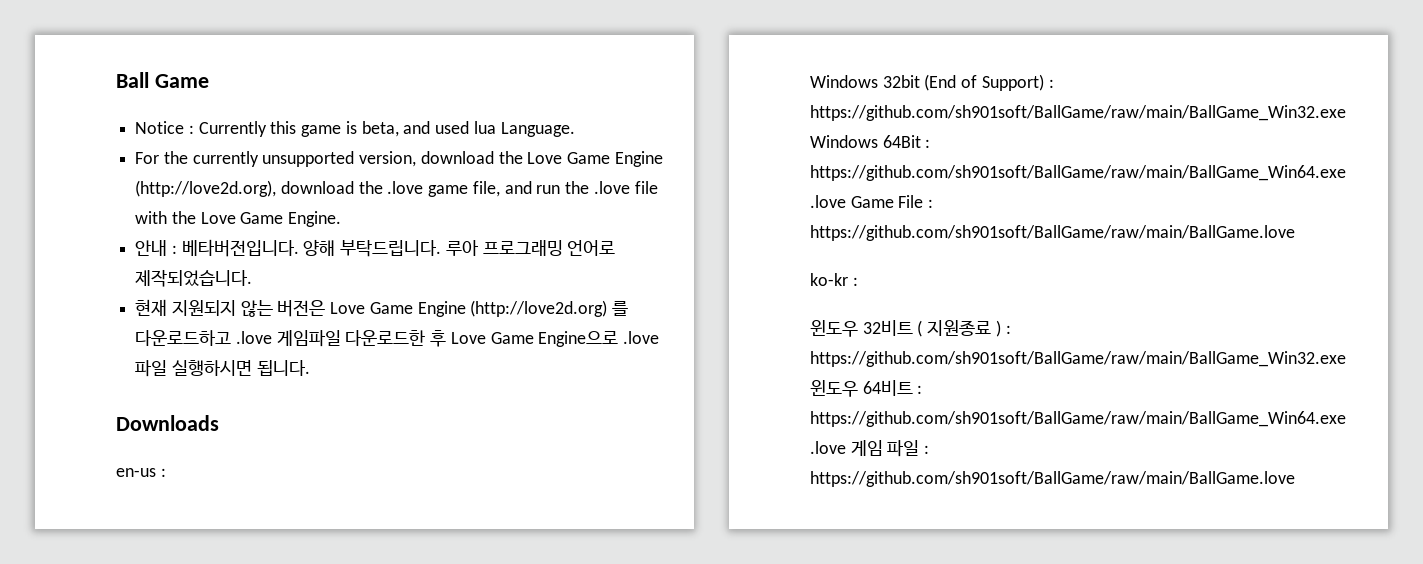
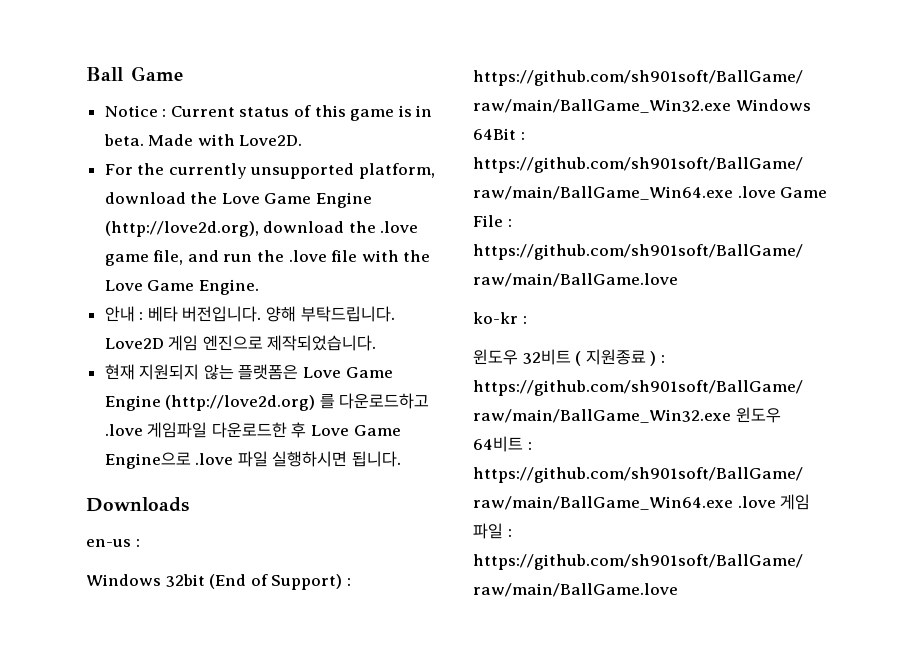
[198,121,575,137] Currently this game is beta, and used lua Language. -> [170,105,433,121] [103,134,303,146] Current status of this game is in beta. Made with Love2D.
[359,151,417,167] version, -> [359,163,436,179] platform,
[181,239,616,257] 베타버전입니다. 양해 부탁드립니다. 루아 프로그래밍 언어로 -> [147,306,395,322] [104,335,263,351] 베타 버전입니다. 양해 부탁드립니다. Love2D 게임 엔진으로
[277,300,326,317] 버전은 -> [238,364,299,380] 플랫폼은

